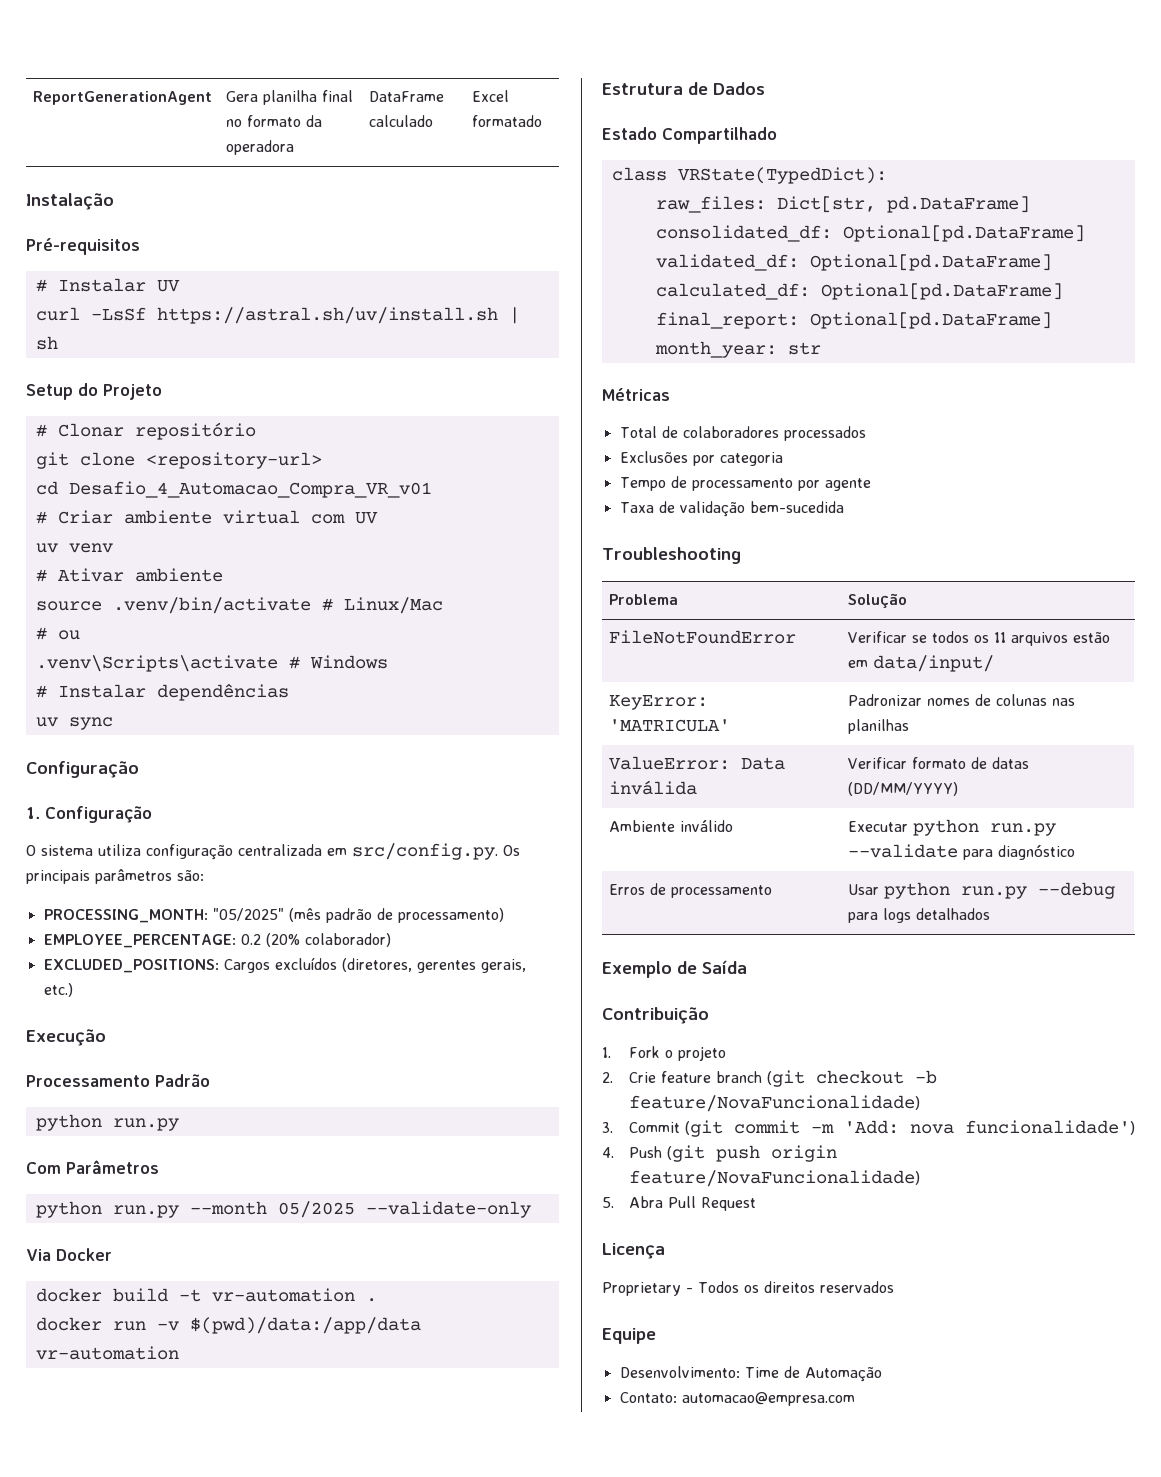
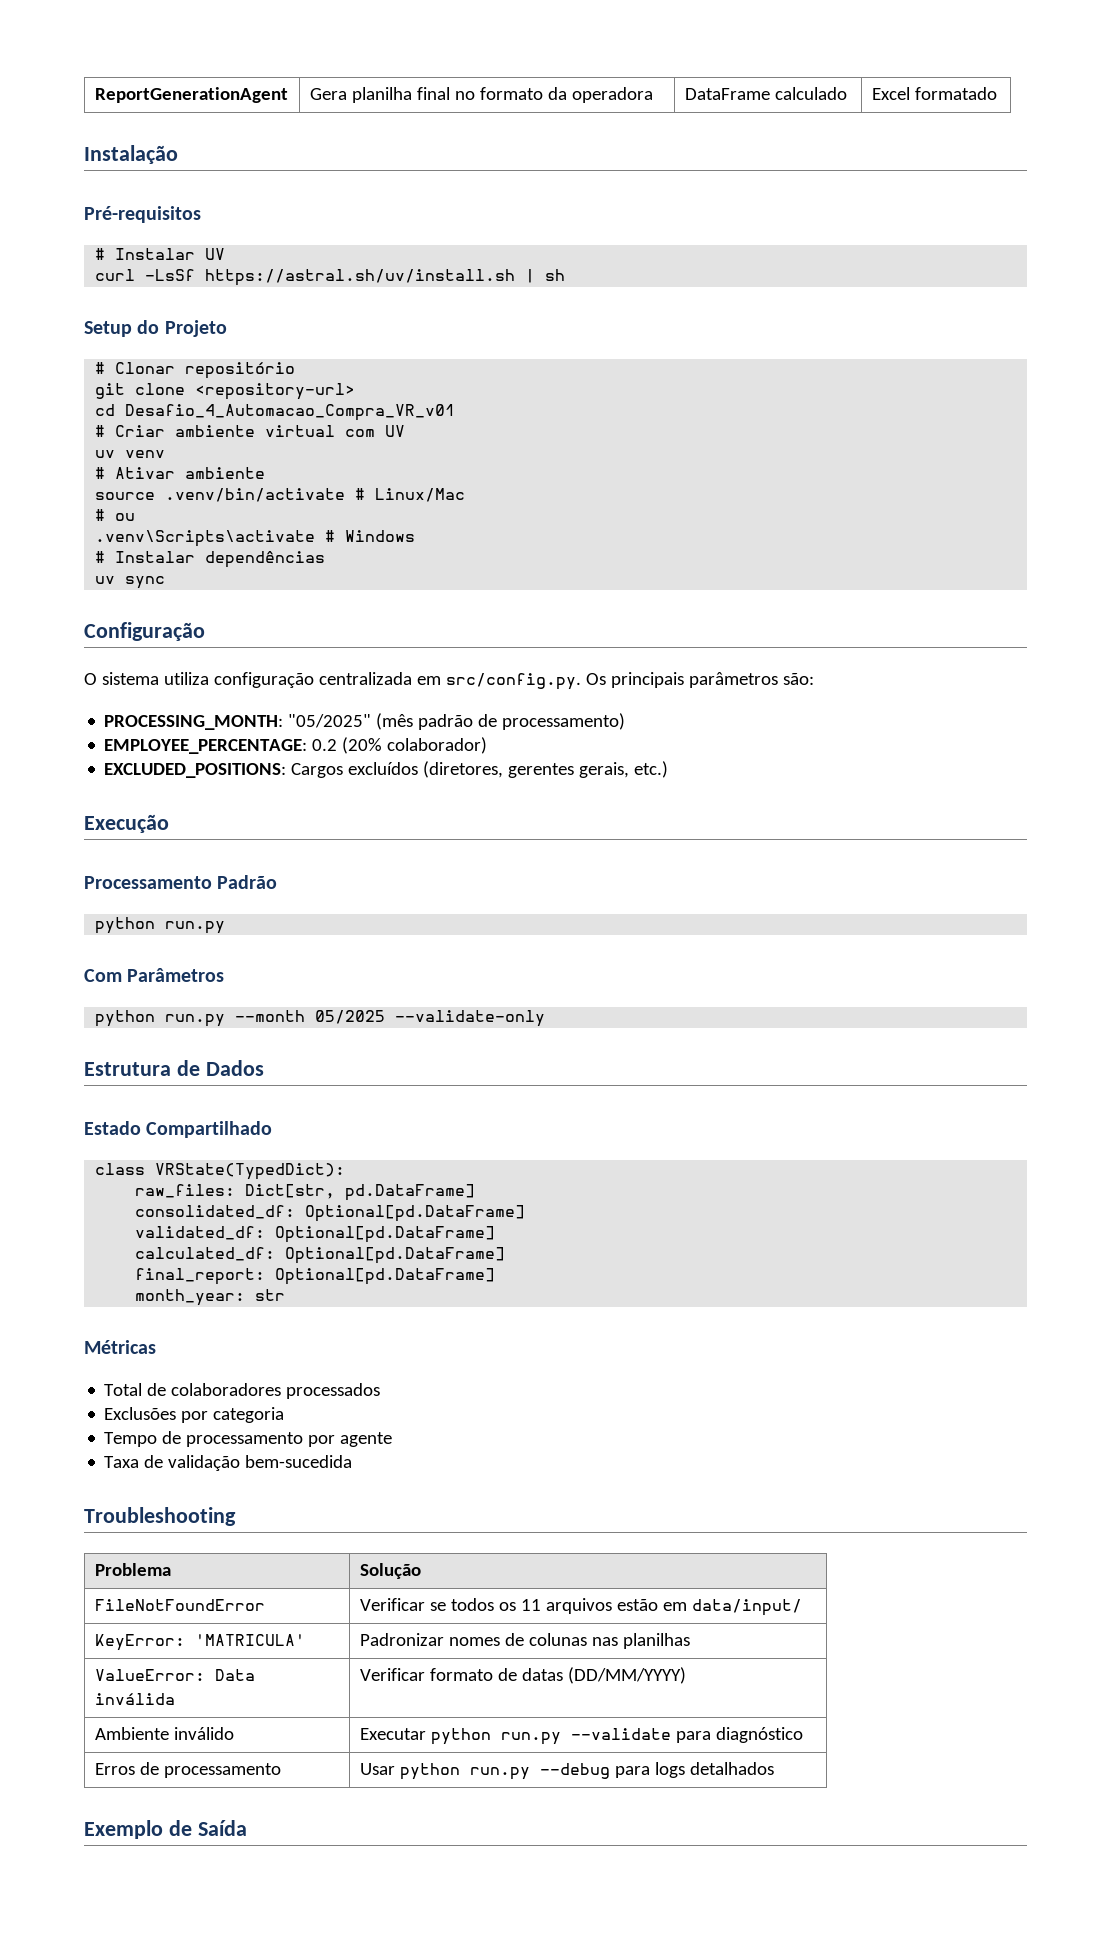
[26,806,152,823] // 1. Configuração -> (205, 631) none
[26,1248,112,1261] [35,1288,377,1302] [35,1317,421,1334] [35,1346,179,1360] // Via Docker // docker build -t vr-automation . // docker run -v $(pwd)/data:/app/data vr-automation -> (546, 1018) none
[602,1007,709,1024] [602,1046,726,1061] [602,1070,937,1087] [628,1095,920,1112] [602,1120,1135,1137] [602,1145,837,1162] [628,1170,920,1187] [602,1196,756,1211] [602,1243,665,1259] [602,1281,894,1296] [602,1328,656,1344] [619,1366,882,1382] [619,1392,855,1406] // Contribuição // 1. Fork o projeto // 2. Crie feature branch (git checkout -b feature/NovaFuncionalidade) // 3. Commit (git commit -m 'Add: nova funcionalidade') // 4. Push (git push origin feature/NovaFuncionalidade) // 5. Abra Pull Request // Licença // Proprietary - Todos os direitos reservados // Equipe // Desenvolvimento: Time de Automação // Contato: automacao@empresa.com -> (247, 1828) none

